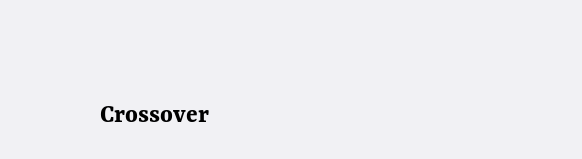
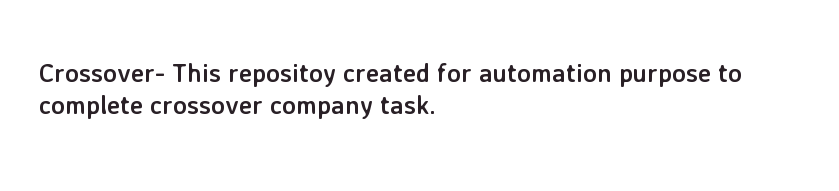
[100,106,209,122] Crossover -> [39,63,742,87] [39,95,436,119] Crossover- This repositoy created for automation purpose to complete crossover company task.

